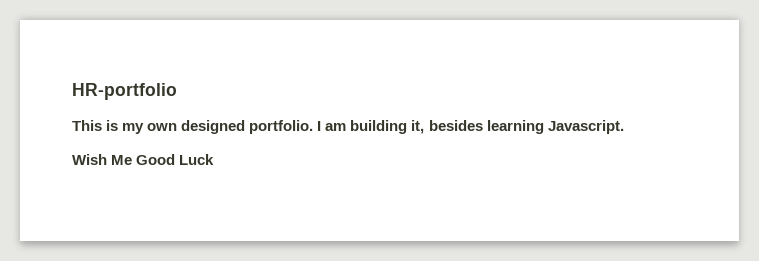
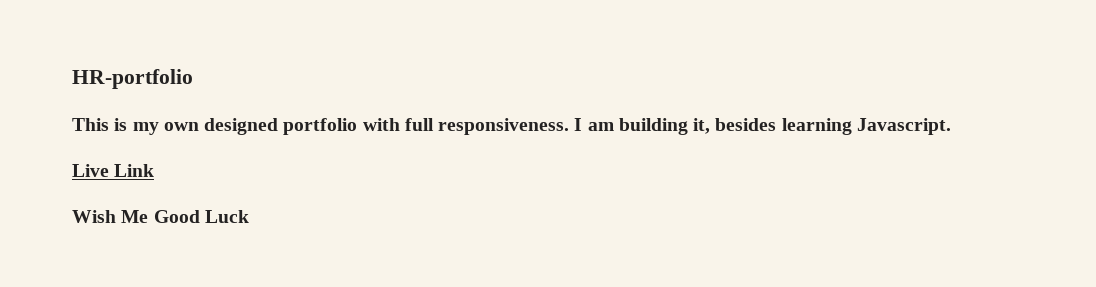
[249,120,314,134] portfolio. -> [283,118,570,135] portfolio with full responsiveness.
(624, 127) none -> [72,164,155,177] // Live Link

